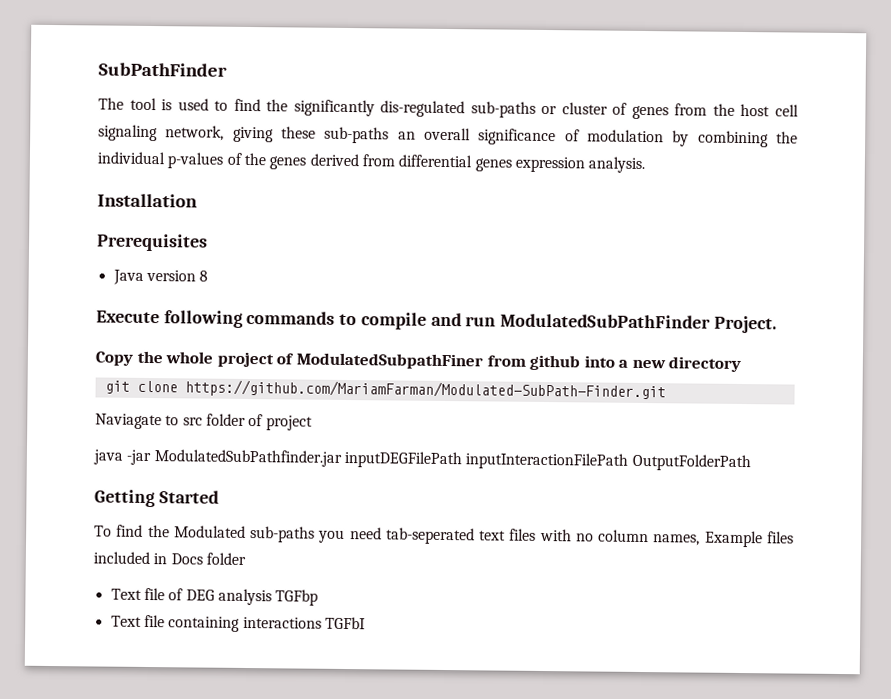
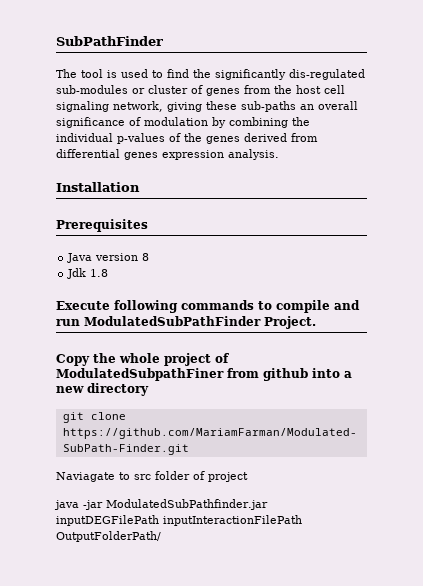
[470,101,536,118] sub-paths -> [56,85,128,94] sub-modules
(209, 276) none -> [67,268,109,279] // Jdk 1.8
[631,453,751,472] [94,489,219,508] [94,524,794,548] [93,551,246,565] [110,587,319,606] [110,614,366,632] OutputFolderPath // Getting Started // To find the Modulated sub-paths you need tab-seperated text files with no column names, Example files included in Docs folder // Text file of DEG analysis TGFbp // Text file containing interactions TGFbI -> [56,531,161,542] OutputFolderPath/

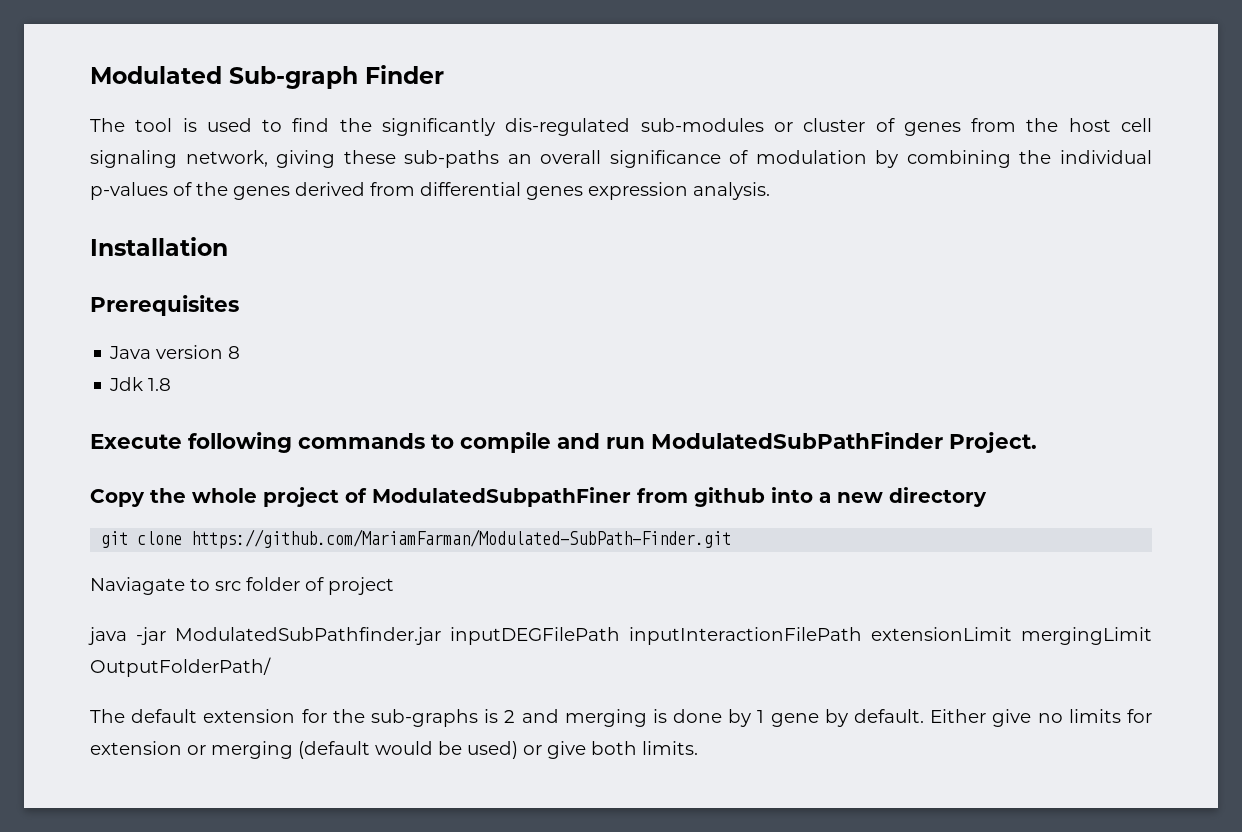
[56,36,163,46] SubPathFinder -> [90,65,444,89] Modulated Sub-graph Finder
(302, 520) none -> [871,627,1152,645] extensionLimit mergingLimit
(161, 536) none -> [90,709,1152,727] [90,741,698,759] // The default extension for the sub-graphs is 2 and merging is done by 1 gene by default. Either give no limits for extension or merging (default would be used) or give both limits.

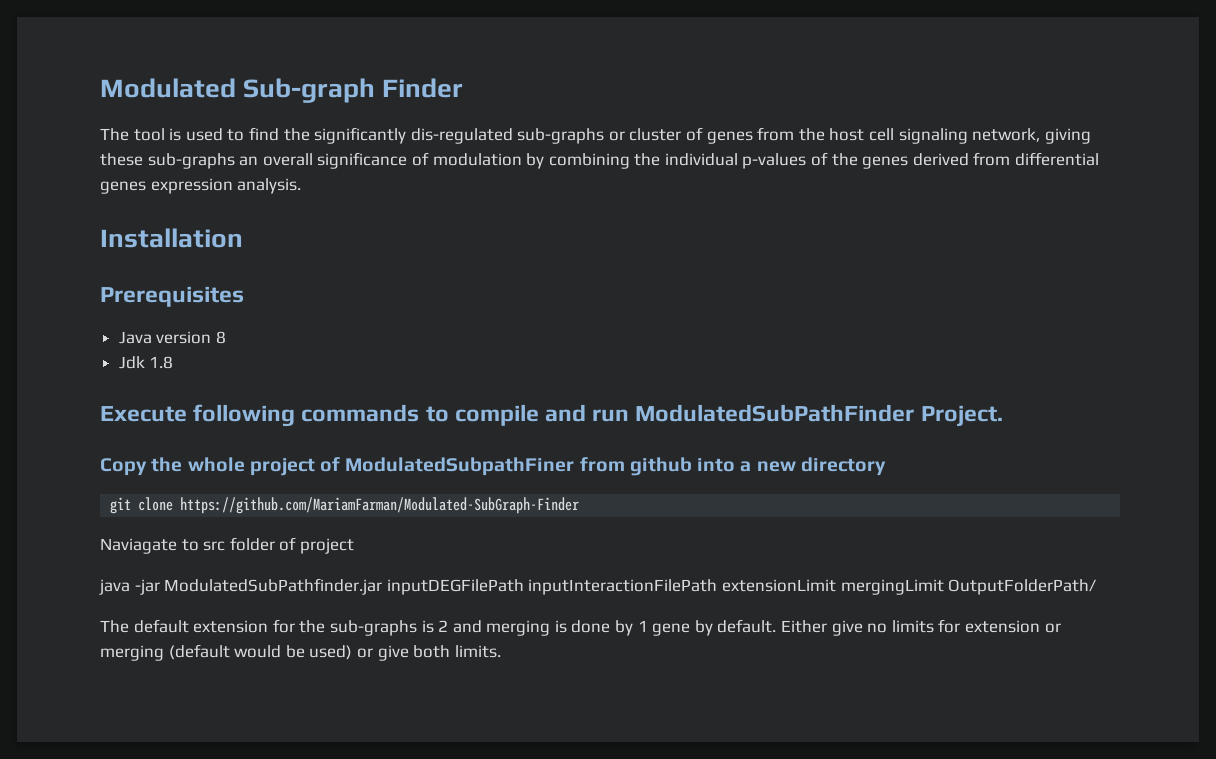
[640,118,764,132] sub-modules -> [517,128,605,144] sub-graphs
[404,150,500,168] sub-paths -> [147,153,235,169] sub-graphs
[191,529,732,549] https://github.com/MariamFarman/Modulated-SubPath-Finder.git -> [180,497,580,514] https://github.com/MariamFarman/Modulated-SubGraph-Finder

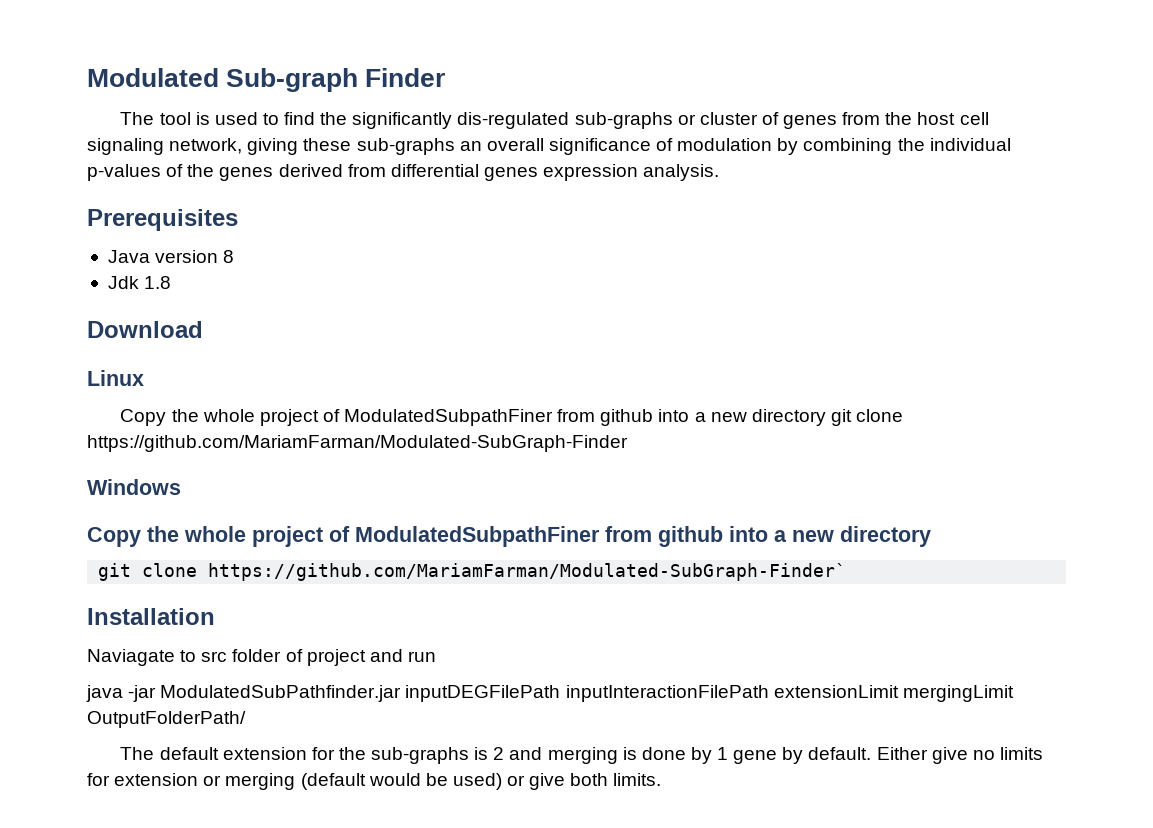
[100,228,243,248] // Installation -> (720, 172) none
[100,404,1003,427] Execute following commands to compile and run ModulatedSubPathFinder Project. -> [87,321,203,338] [87,370,144,386] [120,409,904,426] [87,435,628,452] [87,479,181,495] Download // Linux // Copy the whole project of ModulatedSubpathFiner from github into a new directory git clone https://github.com/MariamFarman/Modulated-SubGraph-Finder // Windows
[180,497,580,514] https://github.com/MariamFarman/Modulated-SubGraph-Finder -> [208,563,847,581] [87,608,215,625] https://github.com/MariamFarman/Modulated-SubGraph-Finder` // Installation
(354, 546) none -> [369,649,436,662] and run

